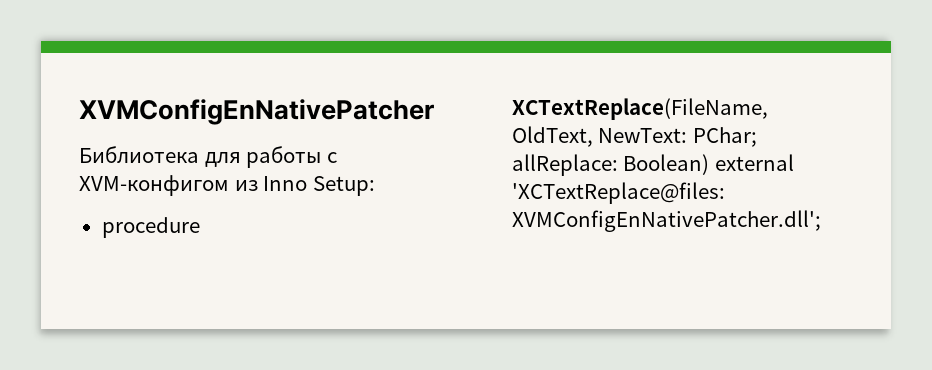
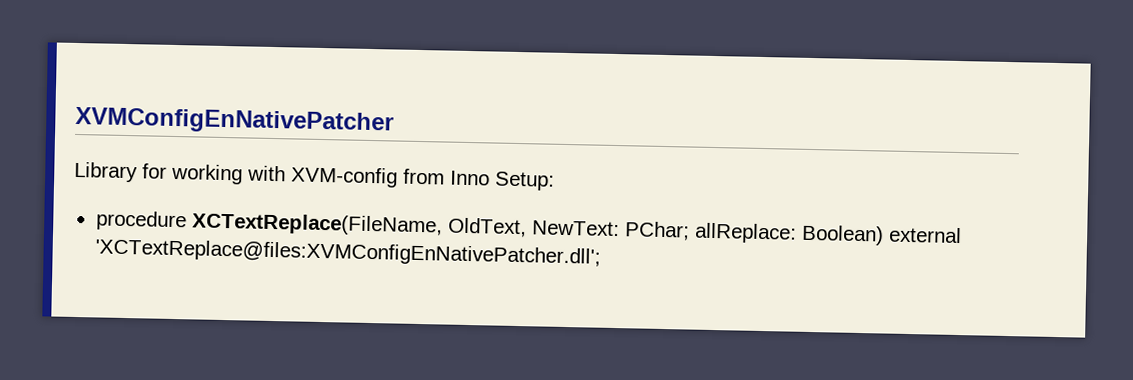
[79,146,337,168] [79,175,258,196] Библиотека для работы с XVM-конфигом из -> [74,161,445,188] Library for working with XVM-config from

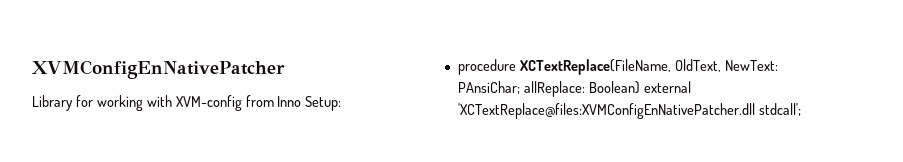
[624,221,690,241] PChar; -> [457,81,520,94] PAnsiChar;
[94,238,601,268] 'XCTextReplace@files:XVMConfigEnNativePatcher.dll'; -> [457,103,801,119] 'XCTextReplace@files:XVMConfigEnNativePatcher.dll stdcall';

